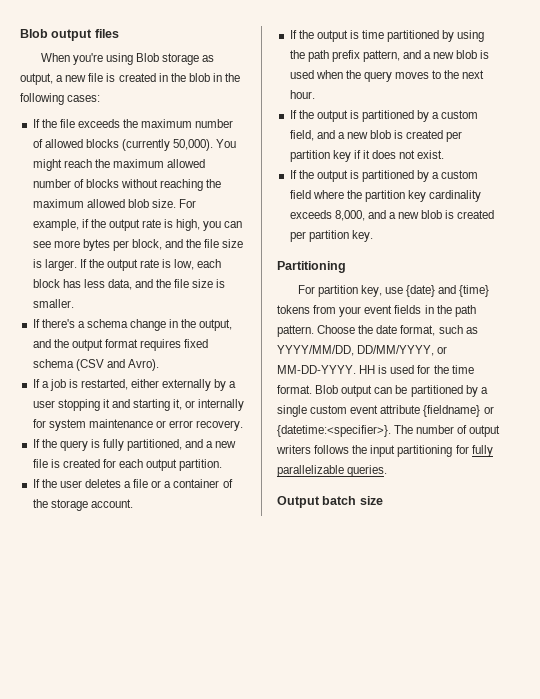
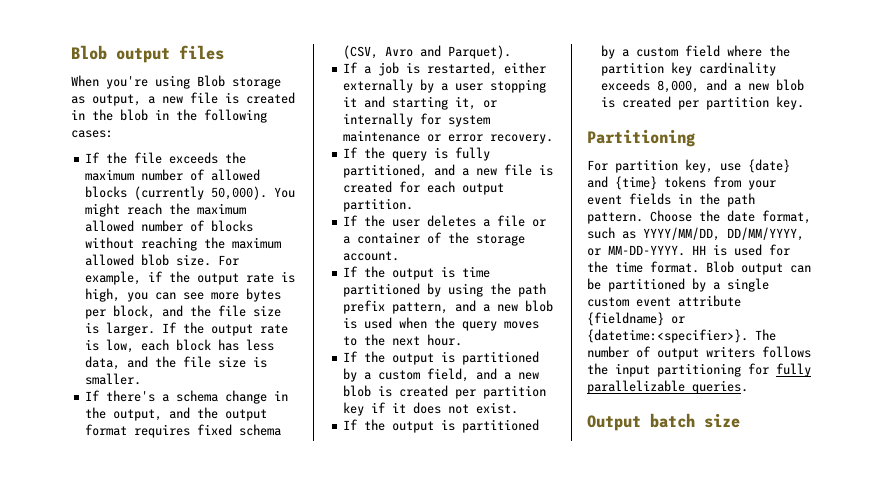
[75,359,159,371] (CSV and Avro). -> [343,45,512,59] (CSV, Avro and Parquet).

